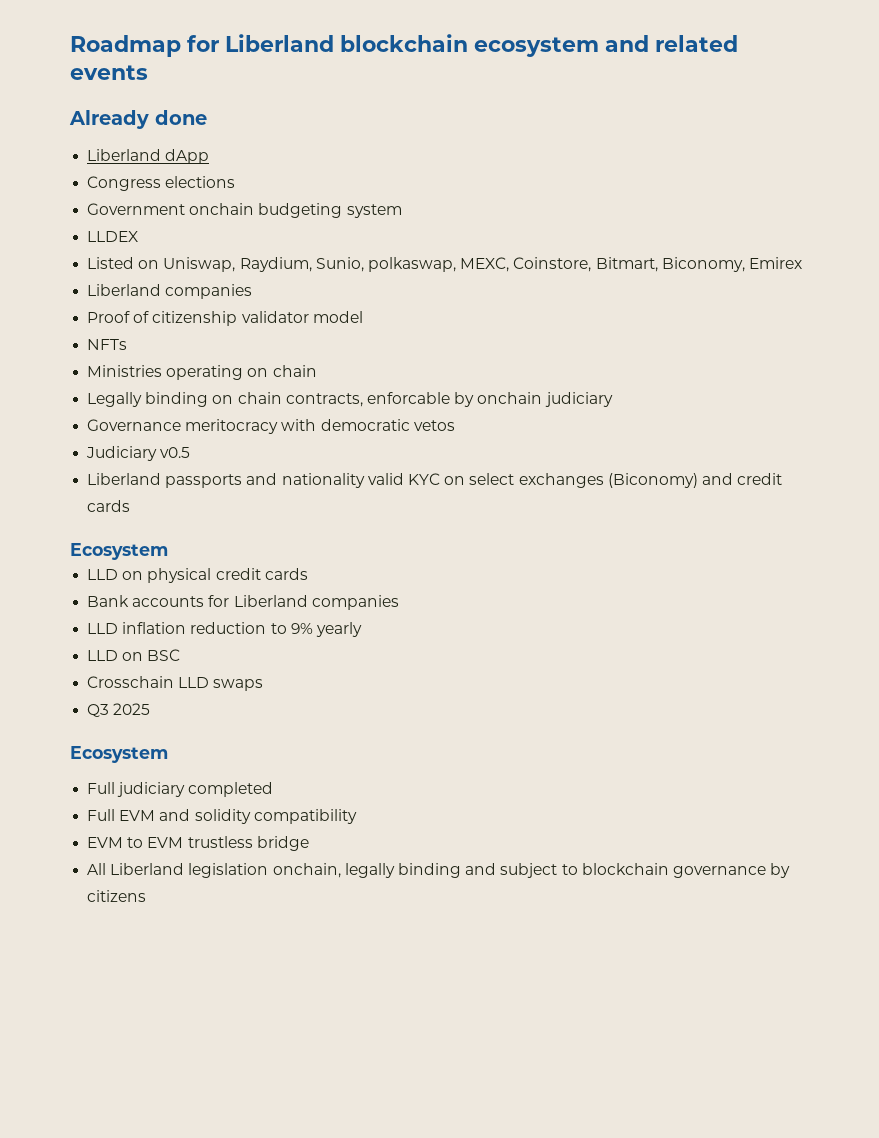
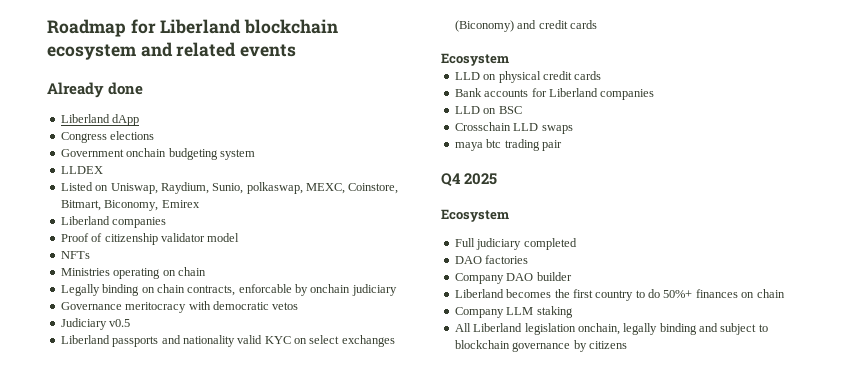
[87,622,362,637] // LLD inflation reduction to 9% yearly -> (655, 94) none
[87,704,110,717] Q3 -> [454,139,562,151] [441,173,461,187] maya btc trading pair // Q4
[87,809,357,824] [87,836,309,851] Full EVM and solidity compatibility // EVM to EVM trustless bridge -> [454,255,529,264] [454,272,572,284] [454,289,785,301] [454,306,573,318] DAO factories // Company DAO builder // Liberland becomes the first country to do 50%+ finances on chain // Company LLM staking

